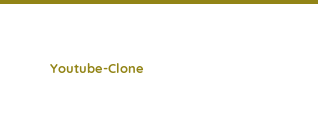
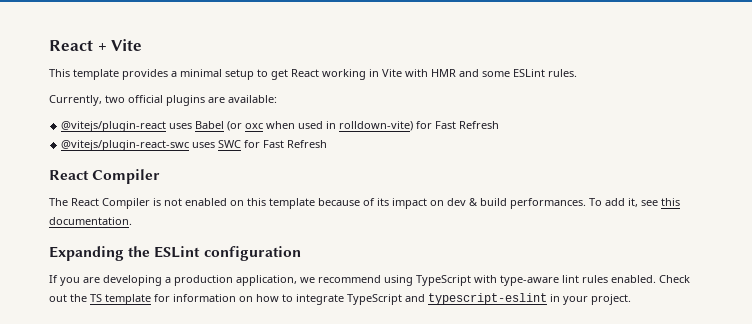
[50,63,144,73] Youtube-Clone -> [49,39,143,51] [49,69,577,80] [49,95,277,106] [61,121,500,132] [61,140,328,151] [49,169,161,184] [49,198,680,209] [49,217,132,225] [49,246,301,261] [49,275,690,286] [49,293,631,305] React + Vite // This template provides a minimal setup to get React working in Vite with HMR and some ESLint rules. // Currently, two official plugins are available: // @vitejs/plugin-react uses Babel (or oxc when used in rolldown-vite) for Fast Refresh // @vitejs/plugin-react-swc uses SWC for Fast Refresh // React Compiler // The React Compiler is not enabled on this template because of its impact on dev & build performances. To add it, see this documentation. // Expanding the ESLint configuration // If you are developing a production application, we recommend using TypeScript with type-aware lint rules enabled. Check out the TS template for information on how to integrate TypeScript and typescript-eslint in your project.

